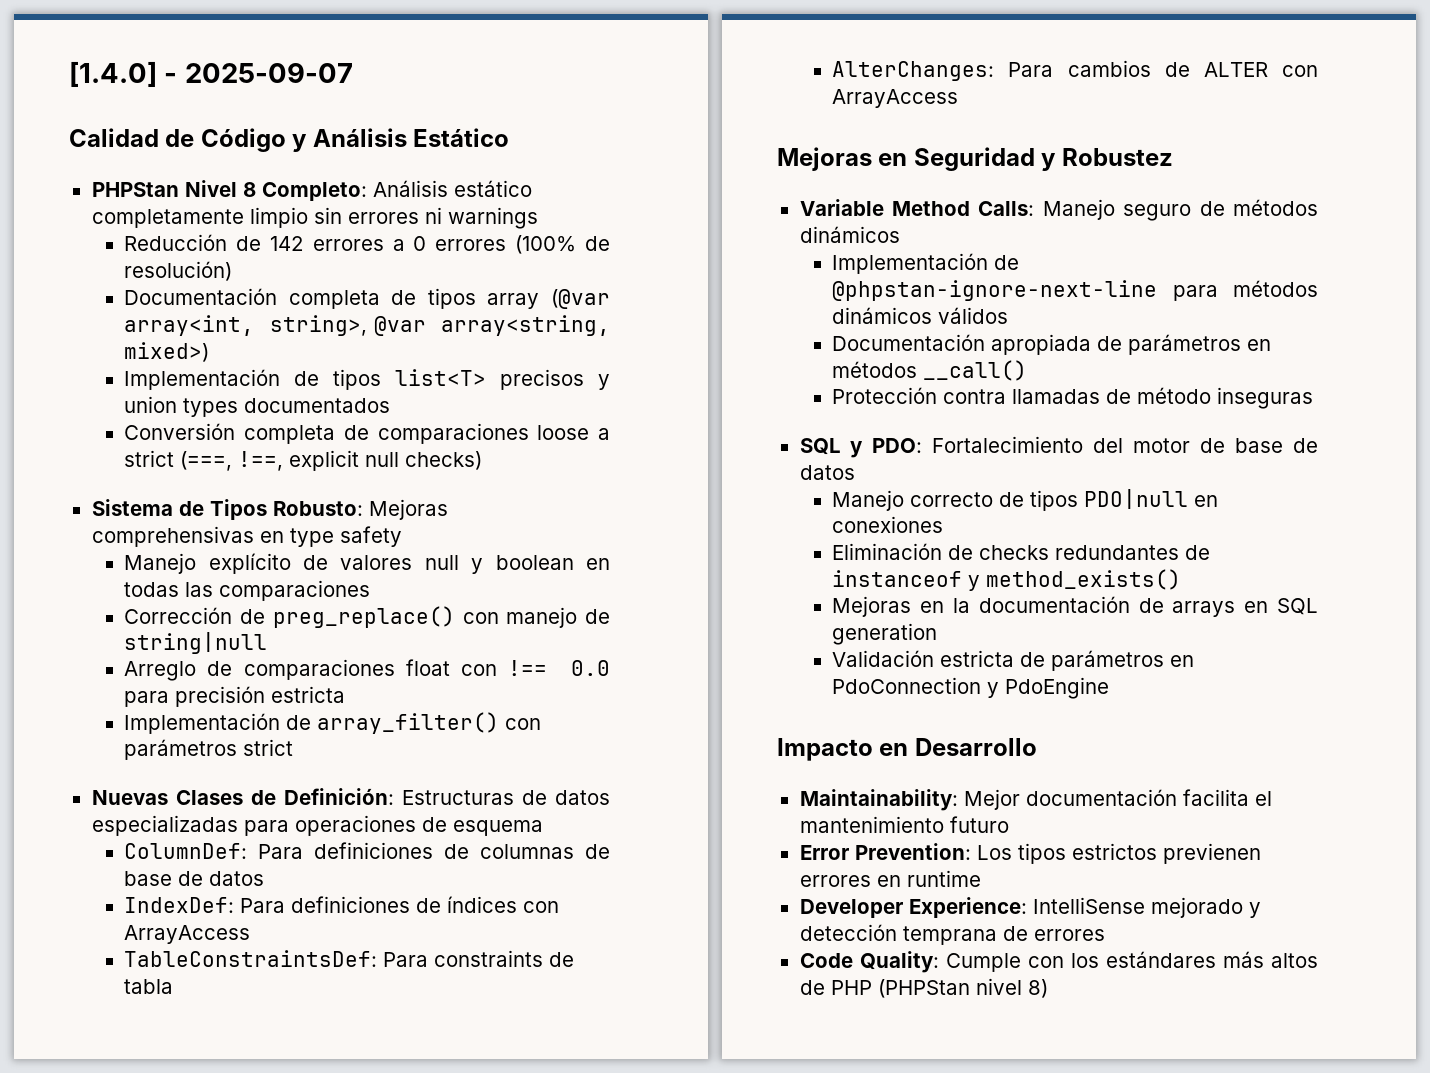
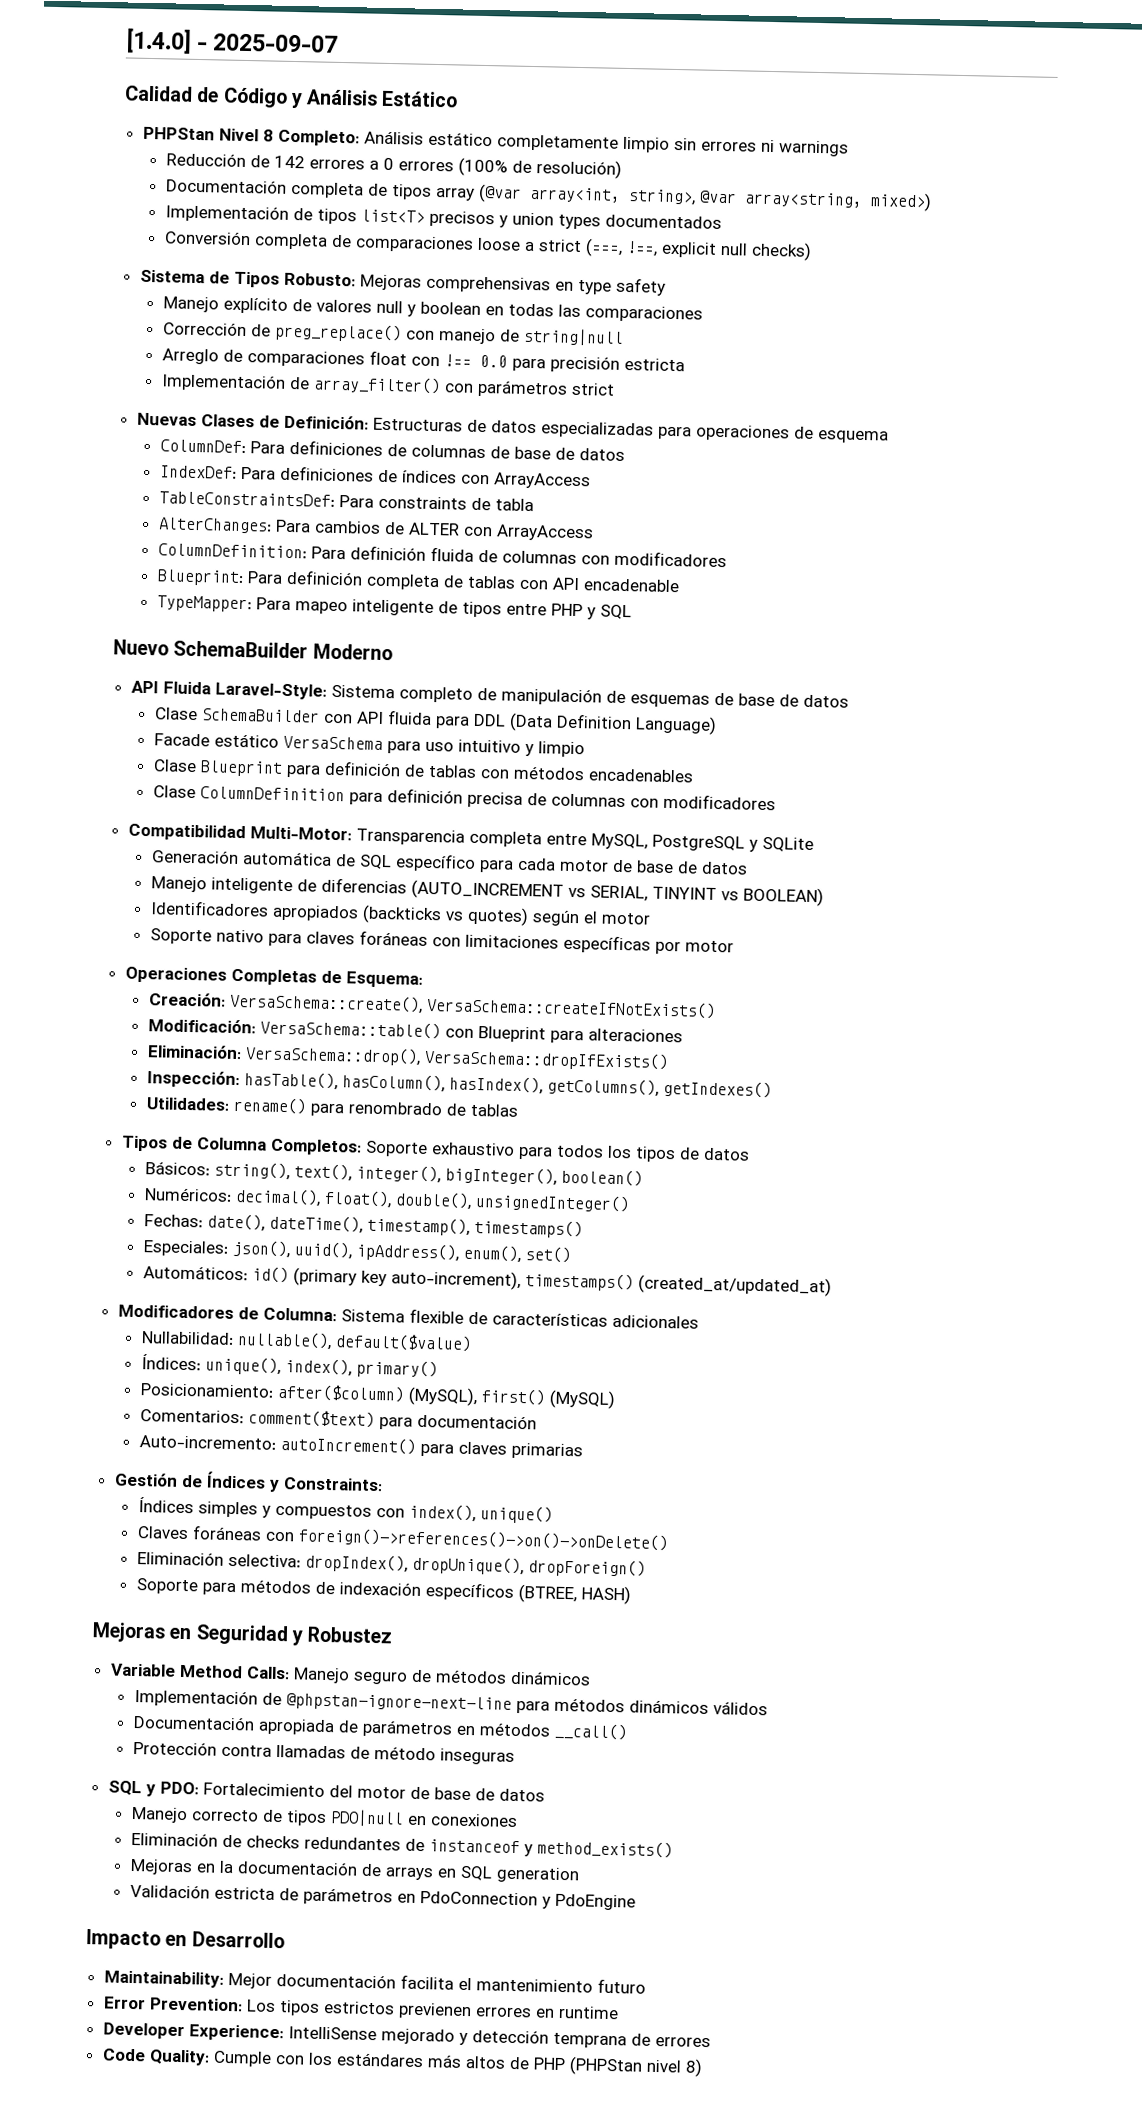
(959, 98) none -> [157,543,727,568] [156,569,680,593] [156,595,632,620] [113,639,393,661] [130,680,849,708] [154,707,717,735] [153,733,585,758] [152,759,694,783] [152,785,776,811] [127,823,814,853] [151,849,748,875] [150,876,824,907] [149,900,651,927] [149,928,734,955] [124,966,423,988] [148,992,716,1020] [147,1018,683,1044] [146,1044,669,1072] [146,1070,772,1099] [145,1096,519,1117] [120,1135,750,1163] [144,1161,643,1187] [143,1187,630,1213] [143,1213,583,1239] [142,1239,572,1264] [142,1265,832,1297] [117,1304,699,1329] [140,1331,472,1352] [140,1354,438,1379] [139,1383,616,1409] [139,1409,537,1430] [138,1435,583,1460] [113,1471,383,1492] [137,1497,553,1524] [136,1525,669,1552] [136,1551,646,1578] [135,1578,631,1605] // ColumnDefinition: Para definición fluida de columnas con modificadores // Blueprint: Para definición completa de tablas con API encadenable // TypeMapper: Para mapeo inteligente de tipos entre PHP y SQL // Nuevo SchemaBuilder Moderno // API Fluida Laravel-Style: Sistema completo de manipulación de esquemas de base de datos // Clase SchemaBuilder con API fluida para DDL (Data Definition Language) // Facade estático VersaSchema para uso intuitivo y limpio // Clase Blueprint para definición de tablas con métodos encadenables // Clase ColumnDefinition para definición precisa de columnas con modificadores // Compatibilidad Multi-Motor: Transparencia completa entre MySQL, PostgreSQL y SQLite // Generación automática de SQL específico para cada motor de base de datos // Manejo inteligente de diferencias (AUTO_INCREMENT vs SERIAL, TINYINT vs BOOLEAN) // Identificadores apropiados (backticks vs quotes) según el motor // Soporte nativo para claves foráneas con limitaciones específicas por motor // Operaciones Completas de Esquema: // Creación: VersaSchema::create(), VersaSchema::createIfNotExists() // Modificación: VersaSchema::table() con Blueprint para alteraciones // Eliminación: VersaSchema::drop(), VersaSchema::dropIfExists() // Inspección: hasTable(), hasColumn(), hasIndex(), getColumns(), getIndexes() // Utilidades: rename() para renombrado de tablas // Tipos de Columna Completos: Soporte exhaustivo para todos los tipos de datos // Básicos: string(), text(), integer(), bigInteger(), boolean() // Numéricos: decimal(), float(), double(), unsignedInteger() // Fechas: date(), dateTime(), timestamp(), timestamps() // Especiales: json(), uuid(), ipAddress(), enum(), set() // Automáticos: id() (primary key auto-increment), timestamps() (created_at/updated_at) // Modificadores de Columna: Sistema flexible de características adicionales // Nullabilidad: nullable(), default($value) // Índices: unique(), index(), primary() // Posicionamiento: after($column) (MySQL), first() (MySQL) // Comentarios: comment($text) para documentación // Auto-incremento: autoIncrement() para claves primarias // Gestión de Índices y Constraints: // Índices simples y compuestos con index(), unique() // Claves foráneas con foreign()->references()->on()->onDelete() // Eliminación selectiva: dropIndex(), dropUnique(), dropForeign() // Soporte para métodos de indexación específicos (BTREE, HASH)

